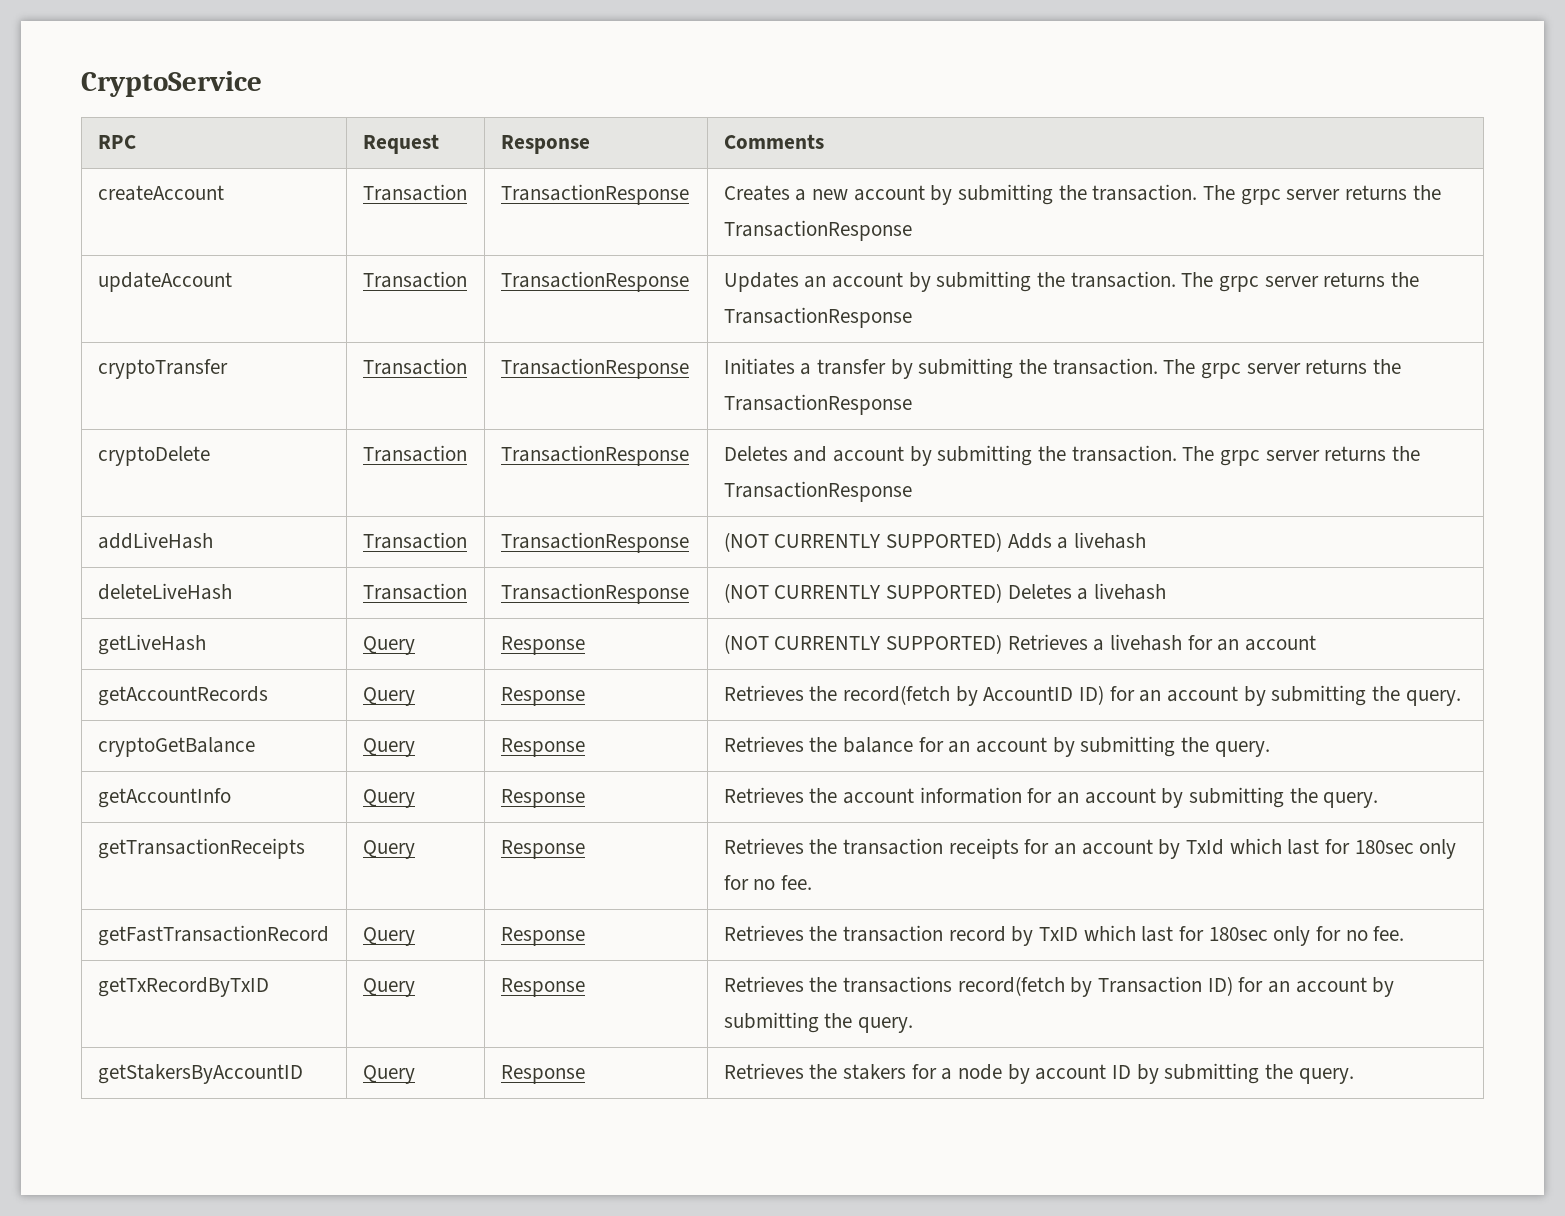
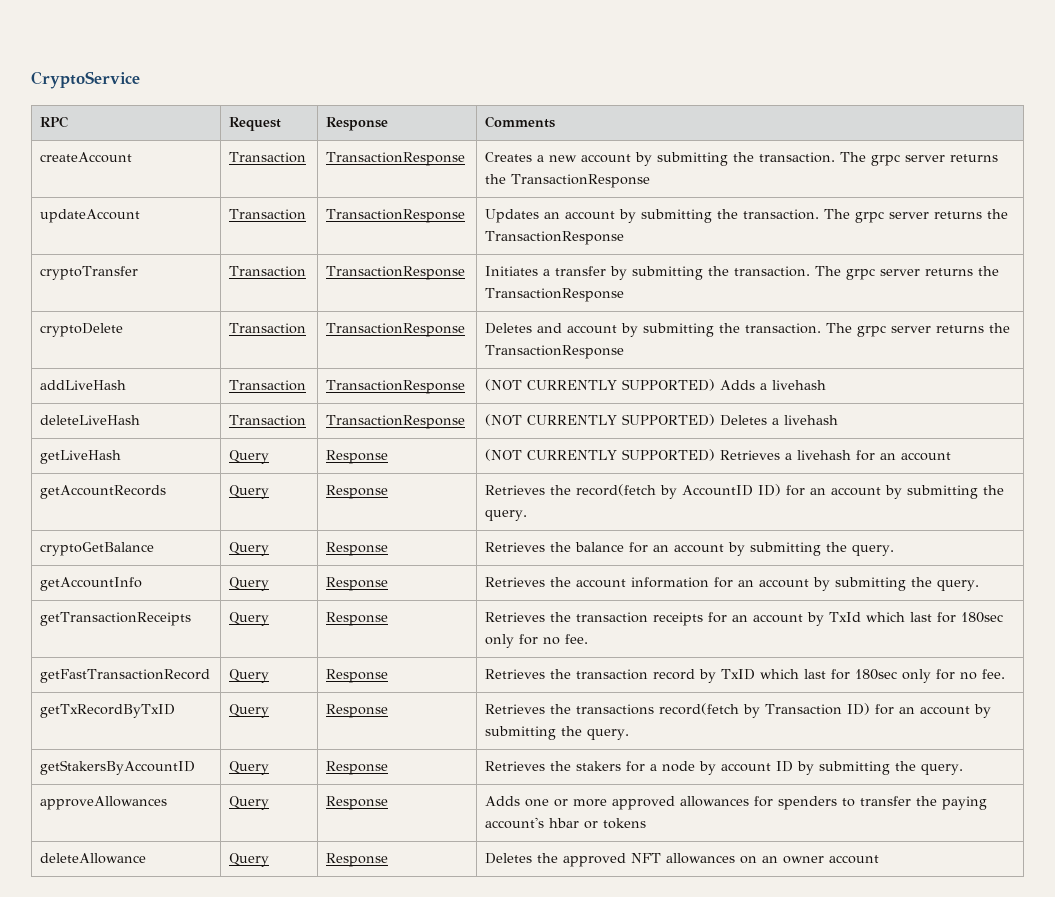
(1354, 1076) none -> [40,796,168,810] [229,796,270,810] [326,796,389,810] [485,796,988,810] [485,817,647,829] [40,853,147,864] [229,853,270,867] [326,853,389,867] [485,853,880,867] // approveAllowances | Query | Response | Adds one or more approved allowances for spenders to transfer the paying account's hbar or tokens // deleteAllowance | Query | Response | Deletes the approved NFT allowances on an owner account

